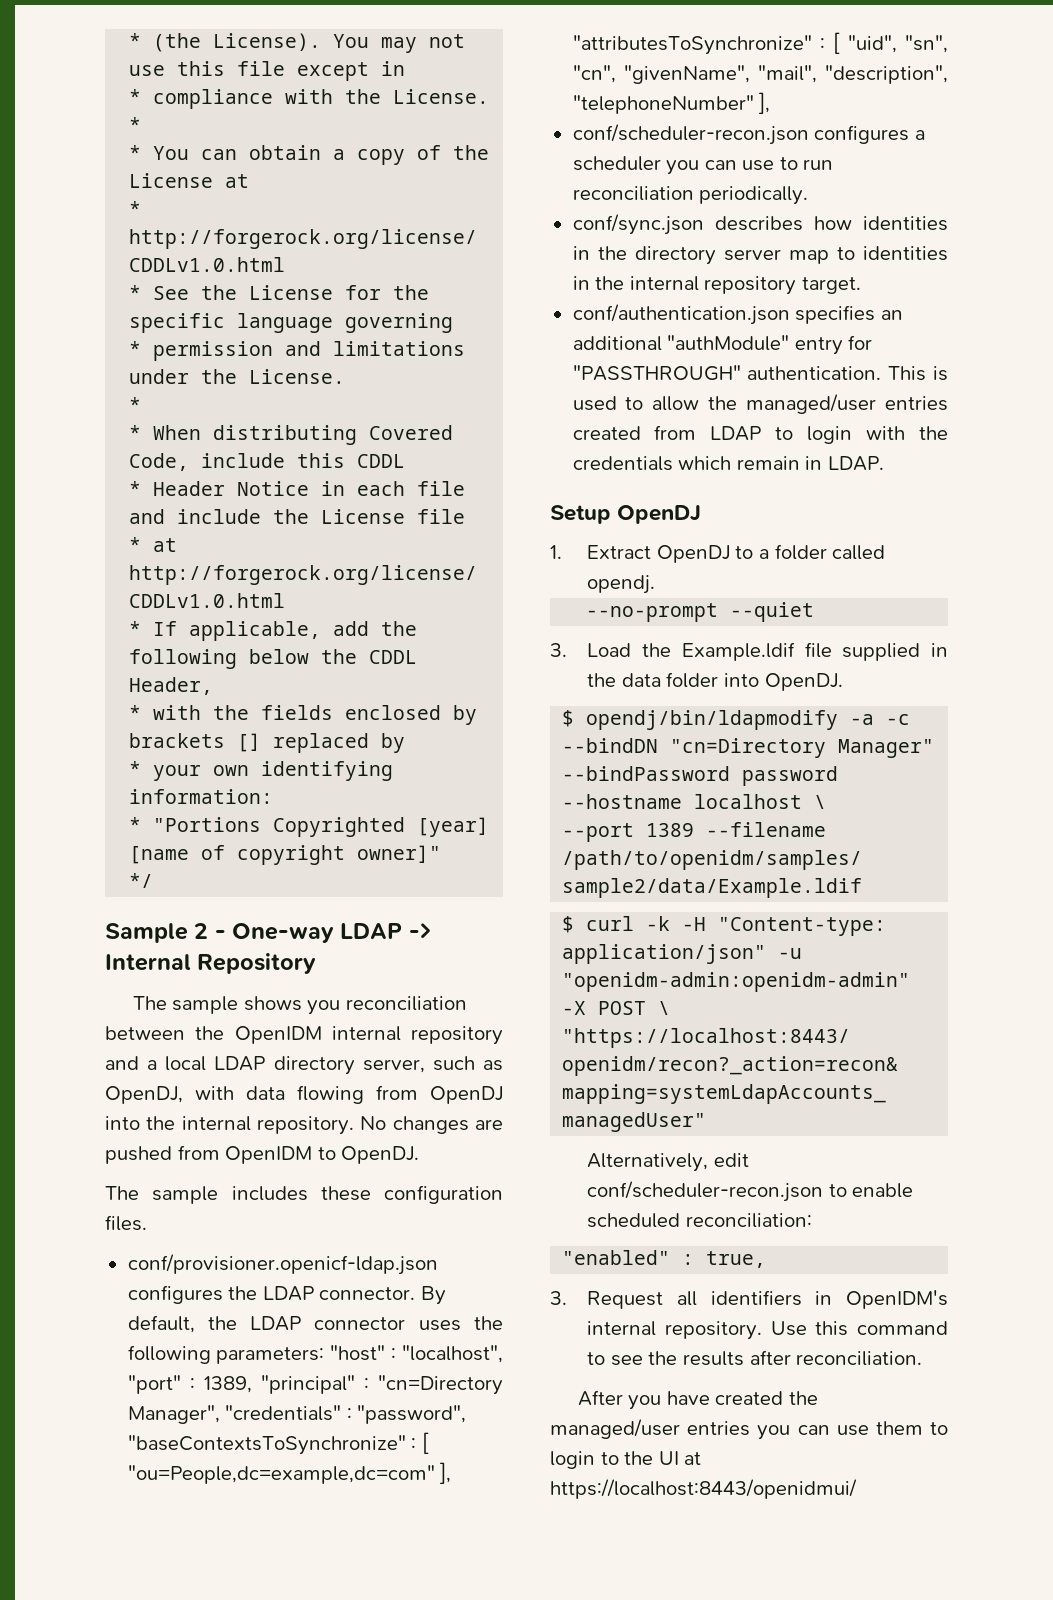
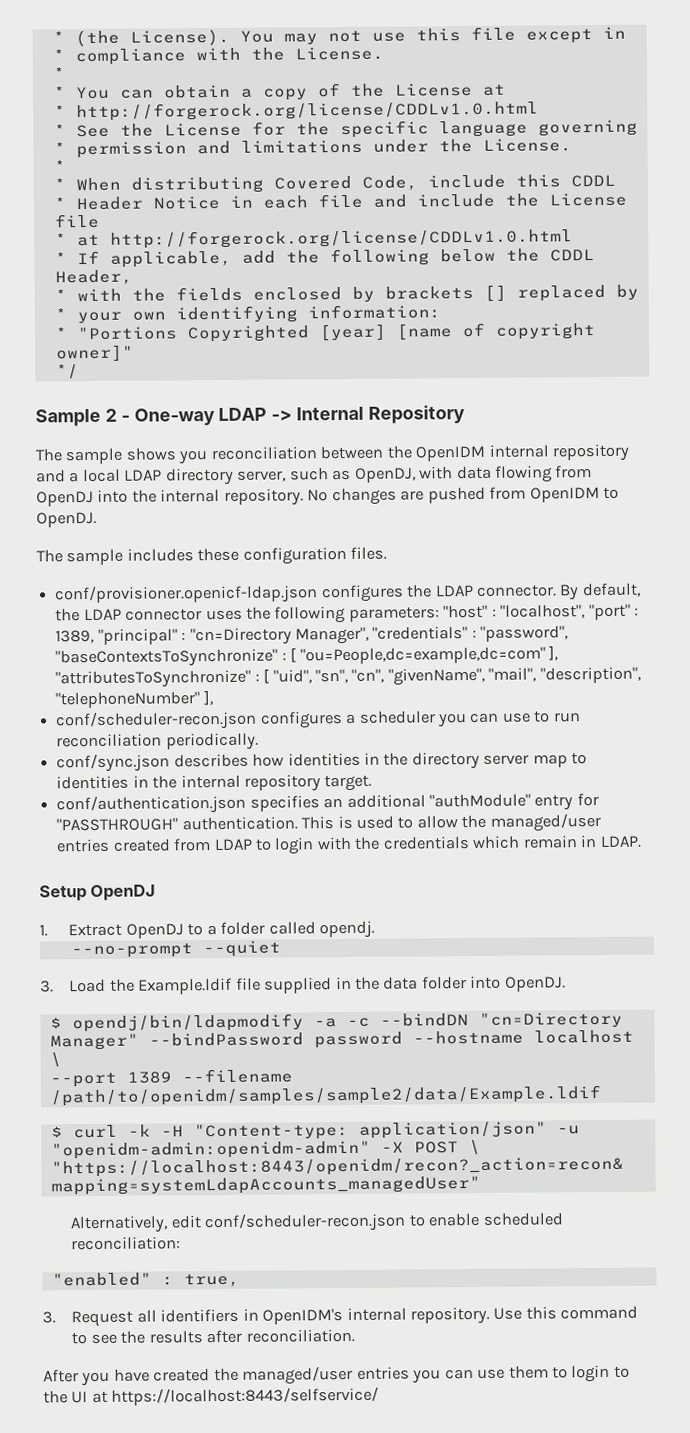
[550,1479,857,1499] https://localhost:8443/openidmui/ -> [111,1386,380,1406] https://localhost:8443/selfservice/

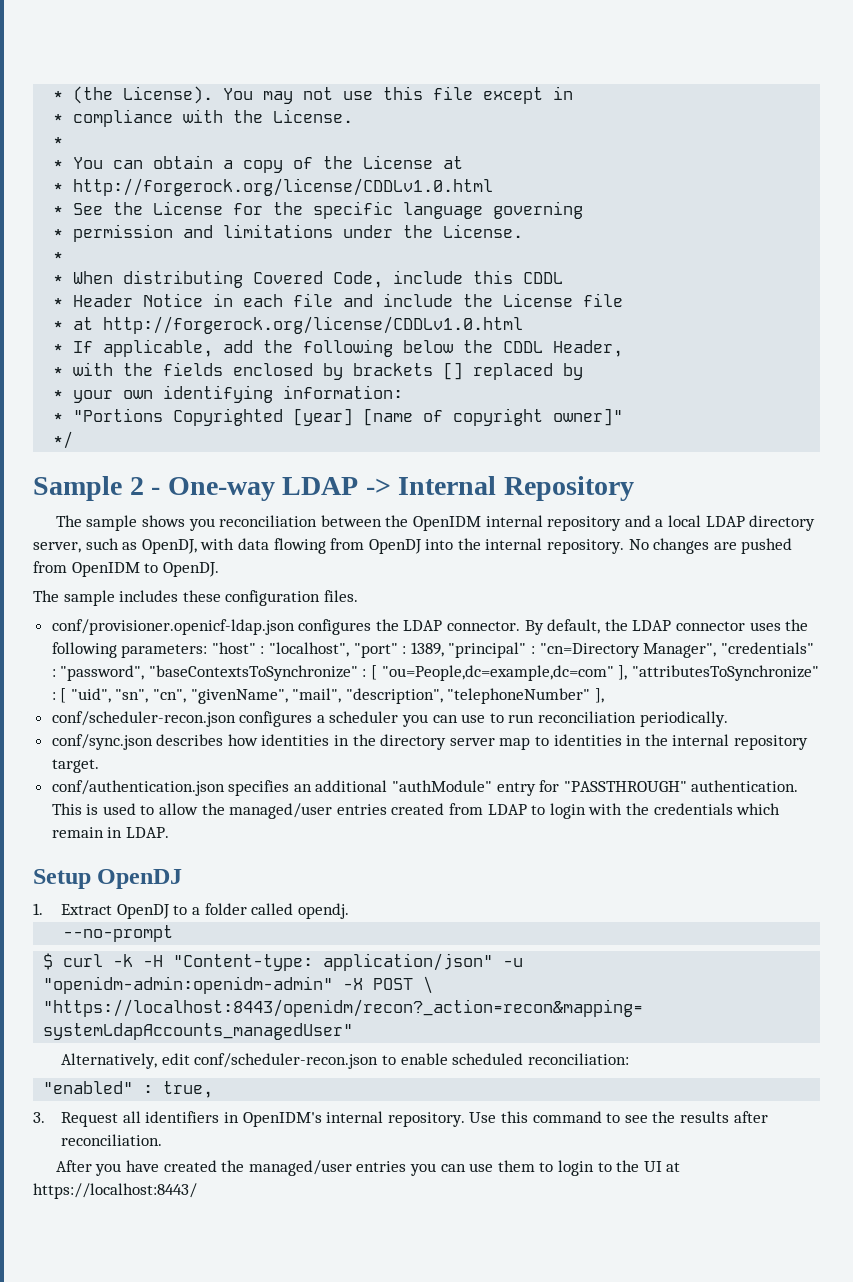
[202,940,281,958] [40,975,566,995] [49,1011,623,1033] [49,1029,634,1051] [49,1052,62,1068] [49,1068,293,1088] [49,1085,602,1107] --quiet // 3. Load the Example.ldif file supplied in the data folder into OpenDJ. // $ opendj/bin/ldapmodify -a -c --bindDN "cn=Directory Manager" --bindPassword password --hostname localhost \ // --port 1389 --filename /path/to/openidm/samples/sample2/data/Example.ldif -> (174, 933) none
[111,1386,380,1406] https://localhost:8443/selfservice/ -> [33,1183,197,1199] https://localhost:8443/

